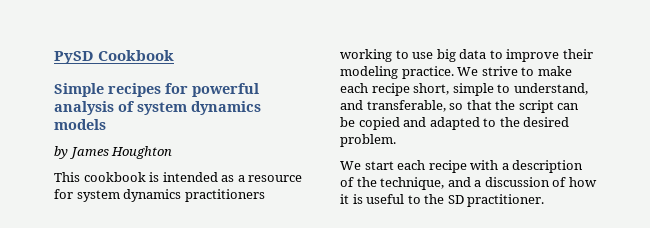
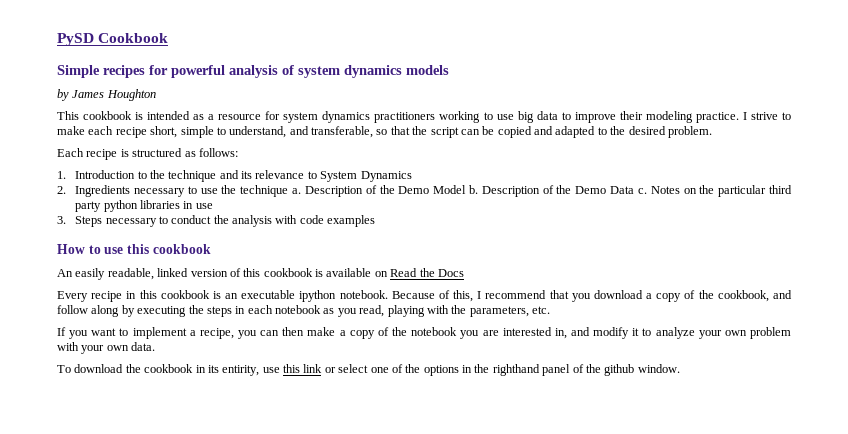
[457,67,479,76] We -> [742,112,747,120] I
[340,160,584,173] [340,177,597,190] [340,194,545,207] We start each recipe with a description of the technique, and a discussion of how it is useful to the SD practitioner. -> [57,148,238,160] [57,170,412,182] [57,185,792,197] [75,200,213,212] [57,215,376,227] [57,244,211,254] [57,268,464,280] [57,290,792,302] [57,305,550,317] [57,327,792,339] [57,342,156,354] [57,364,680,376] Each recipe is structured as follows: // 1. Introduction to the technique and its relevance to System Dynamics // 2. Ingredients necessary to use the technique a. Description of the Demo Model b. Description of the Demo Data c. Notes on the particular third party python libraries in use // 3. Steps necessary to conduct the analysis with code examples // How to use this cookbook // An easily readable, linked version of this cookbook is available on Read the Docs // Every recipe in this cookbook is an executable ipython notebook. Because of this, I recommend that you download a copy of the cookbook, and follow along by executing the steps in each notebook as you read, playing with the parameters, etc. // If you want to implement a recipe, you can then make a copy of the notebook you are interested in, and modify it to analyze your own problem with your own data. // To download the cookbook in its entirity, use this link or select one of the options in the righthand panel of the github window.

